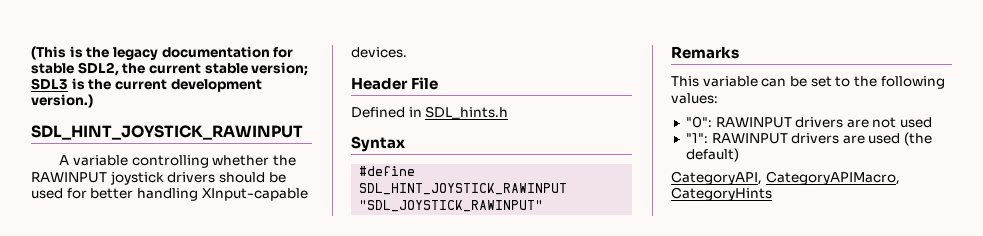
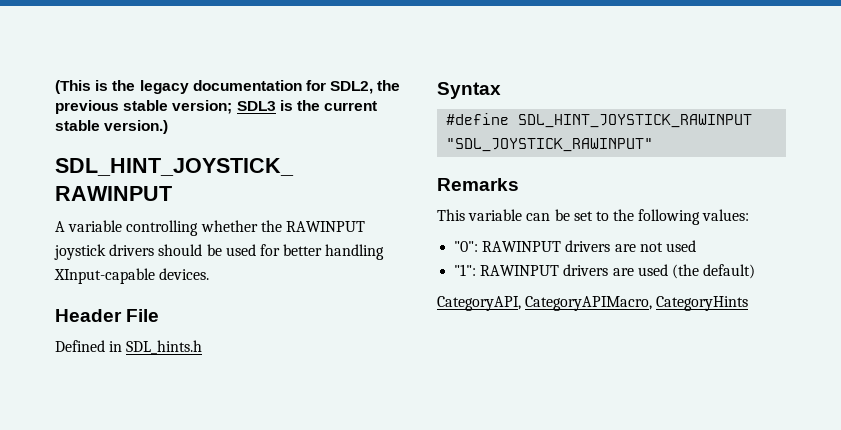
[31,63,74,74] stable -> (326, 85) none
[148,63,201,74] current -> [55,100,119,114] previous
[170,79,262,92] development -> [55,120,100,131] stable

